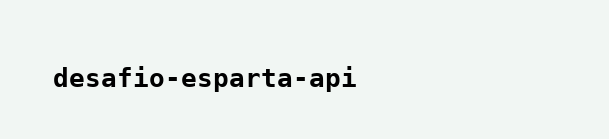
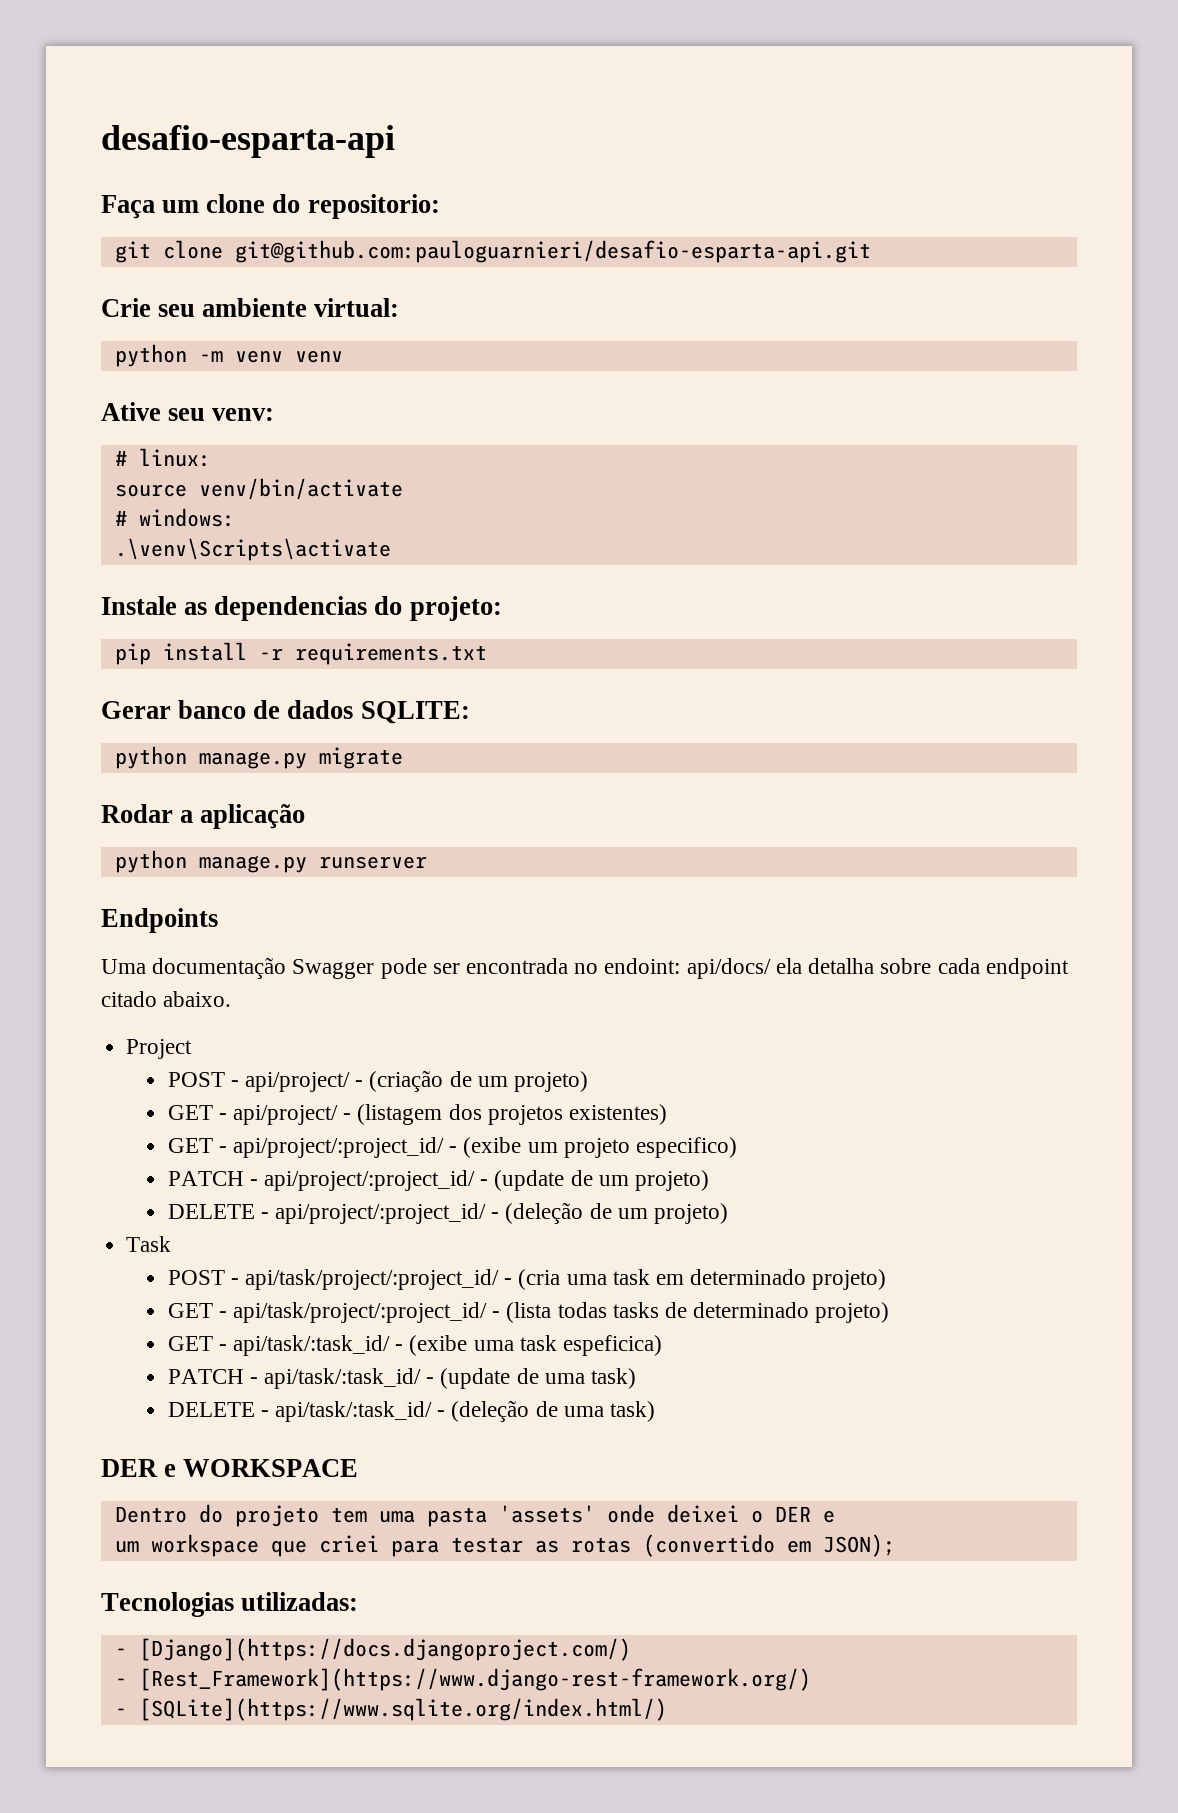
(357, 79) none -> [101,194,440,219] [114,240,871,263] [101,298,400,317] [114,344,343,367] [101,402,275,421] [114,448,211,467] [114,478,403,500] [114,508,235,527] [114,538,391,561] [101,596,502,621] [114,642,487,665] [101,700,470,724] [114,746,403,769] [101,804,306,829] [114,850,427,873] [101,908,218,933] [101,957,1069,979] [101,991,232,1007] [126,1039,193,1059] [167,1070,588,1092] [167,1104,667,1125] [167,1137,737,1158] [167,1170,709,1191] [167,1202,728,1224] [126,1236,172,1252] [167,1269,887,1290] [167,1302,890,1323] [167,1335,662,1356] [167,1368,636,1389] [167,1400,655,1422] [101,1459,359,1477] [114,1504,835,1527] [114,1534,895,1557] [101,1592,359,1617] [114,1638,631,1661] [114,1668,811,1691] [114,1698,667,1721] // Faça um clone do repositorio: // git clone git@github.com:pauloguarnieri/desafio-esparta-api.git // Crie seu ambiente virtual: // python -m venv venv // Ative seu venv: // # linux: // source venv/bin/activate // # windows: // .\venv\Scripts\activate // Instale as dependencias do projeto: // pip install -r requirements.txt // Gerar banco de dados SQLITE: // python manage.py migrate // Rodar a aplicação // python manage.py runserver // Endpoints // Uma documentação Swagger pode ser encontrada no endoint: api/docs/ ela detalha sobre cada endpoint citado abaixo. // Project // POST - api/project/ - (criação de um projeto) // GET - api/project/ - (listagem dos projetos existentes) // GET - api/project/:project_id/ - (exibe um projeto especifico) // PATCH - api/project/:project_id/ - (update de um projeto) // DELETE - api/project/:project_id/ - (deleção de um projeto) // Task // POST - api/task/project/:project_id/ - (cria uma task em determinado projeto) // GET - api/task/project/:project_id/ - (lista todas tasks de determinado projeto) // GET - api/task/:task_id/ - (exibe uma task espeficica) // PATCH - api/task/:task_id/ - (update de uma task) // DELETE - api/task/:task_id/ - (deleção de uma task) // DER e WORKSPACE // Dentro do projeto tem uma pasta 'assets' onde deixei o DER e // um workspace que criei para testar as rotas (convertido em JSON); // Tecnologias utilizadas: // - [Django](https://docs.djangoproject.com/) // - [Rest_Framework](https://www.django-rest-framework.org/) // - [SQLite](https://www.sqlite.org/index.html/)

